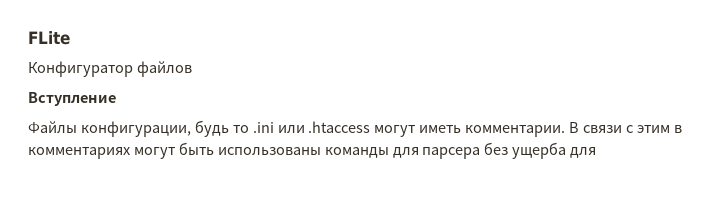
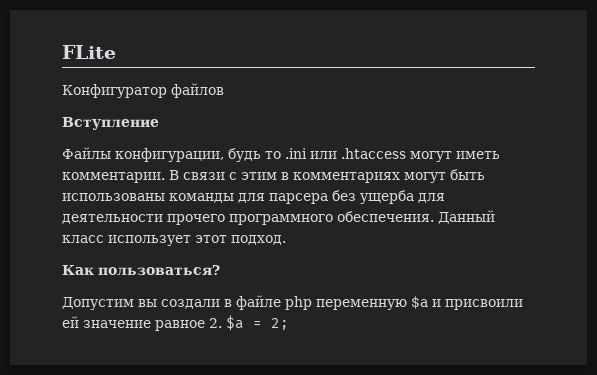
(597, 152) none -> [62,210,495,225] [62,235,286,246] [62,265,220,276] [62,295,523,310] [62,315,289,331] деятельности прочего программного обеспечения. Данный класс использует этот подход. // Как пользоваться? // Допустим вы создали в файле php переменную $a и присвоили ей значение равное 2. $a = 2;

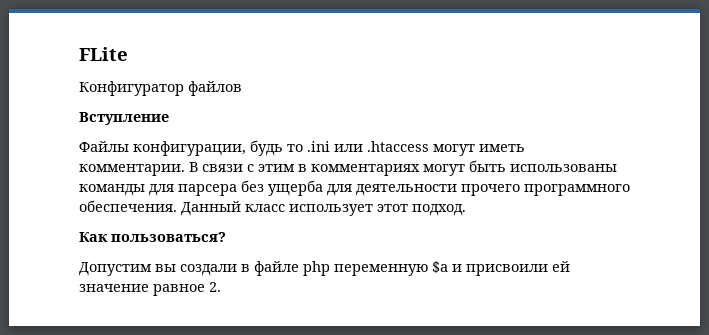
[226,315,289,330] $a = 2; -> (221, 287) none

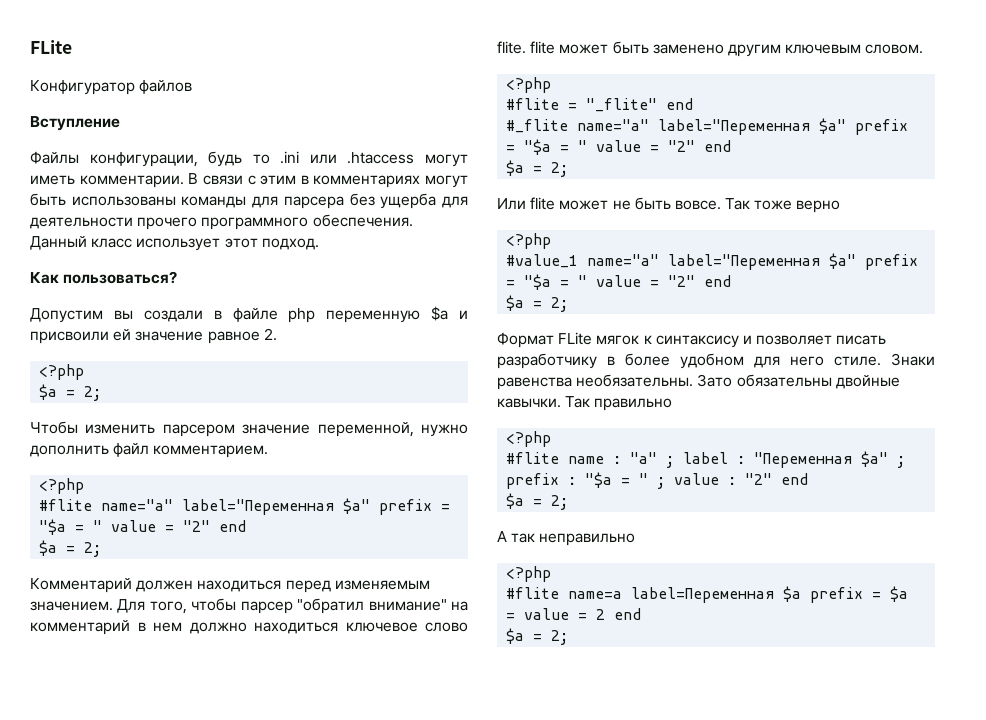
(221, 287) none -> [39,364,85,380] [39,384,102,401] [30,421,468,437] [30,443,269,458] [39,478,85,494] [39,498,451,515] [39,519,247,535] [39,540,102,557] [30,578,430,593] [30,598,468,614] [30,620,468,635] [497,41,924,57] [506,77,552,93] [506,98,694,112] [506,118,909,135] [506,139,732,155] [506,160,569,177] [497,197,841,213] [506,233,552,249] [506,253,919,270] [506,274,732,290] [506,295,569,312] [497,332,887,348] [497,353,935,369] [497,374,900,390] [497,396,673,411] [506,431,552,447] [506,451,906,468] [506,472,809,489] [506,493,569,510] [497,531,636,546] [506,566,552,582] [506,586,909,603] [506,608,642,620] [506,628,569,645] // <?php // $a = 2; // Чтобы изменить парсером значение переменной, нужно дополнить файл комментарием. // <?php // #flite name="a" label="Переменная $a" prefix = "$a = " value = "2" end // $a = 2; // Комментарий должен находиться перед изменяемым значением. Для того, чтобы парсер "обратил внимание" на комментарий в нем должно находиться ключевое слово flite. flite может быть заменено другим ключевым словом. // <?php // #flite = "_flite" end // #_flite name="a" label="Переменная $a" prefix = "$a = " value = "2" end // $a = 2; // Или flite может не быть вовсе. Так тоже верно // <?php // #value_1 name="a" label="Переменная $a" prefix = "$a = " value = "2" end // $a = 2; // Формат FLite мягок к синтаксису и позволяет писать разработчику в более удобном для него стиле. Знаки равенства необязательны. Зато обязательны двойные кавычки. Так правильно // <?php // #flite name : "a" ; label : "Переменная $a" ; prefix : "$a = " ; value : "2" end // $a = 2; // А так неправильно // <?php // #flite name=a label=Переменная $a prefix = $a = value = 2 end // $a = 2;

